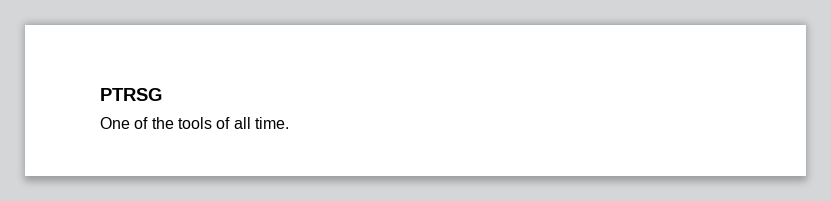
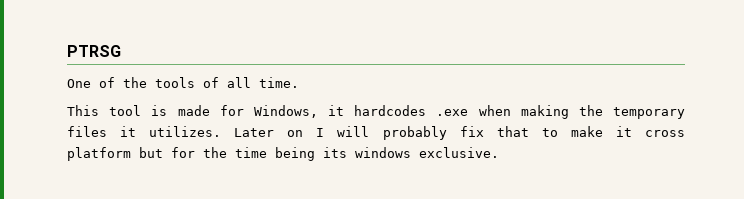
(289, 123) none -> [67,105,686,119] [67,126,686,140] [67,147,499,161] // This tool is made for Windows, it hardcodes .exe when making the temporary files it utilizes. Later on I will probably fix that to make it cross platform but for the time being its windows exclusive.

